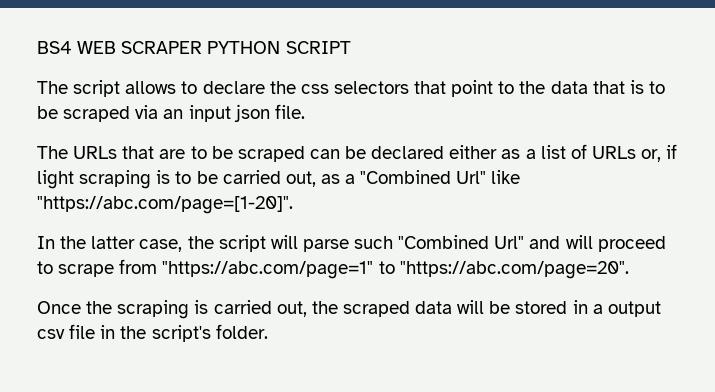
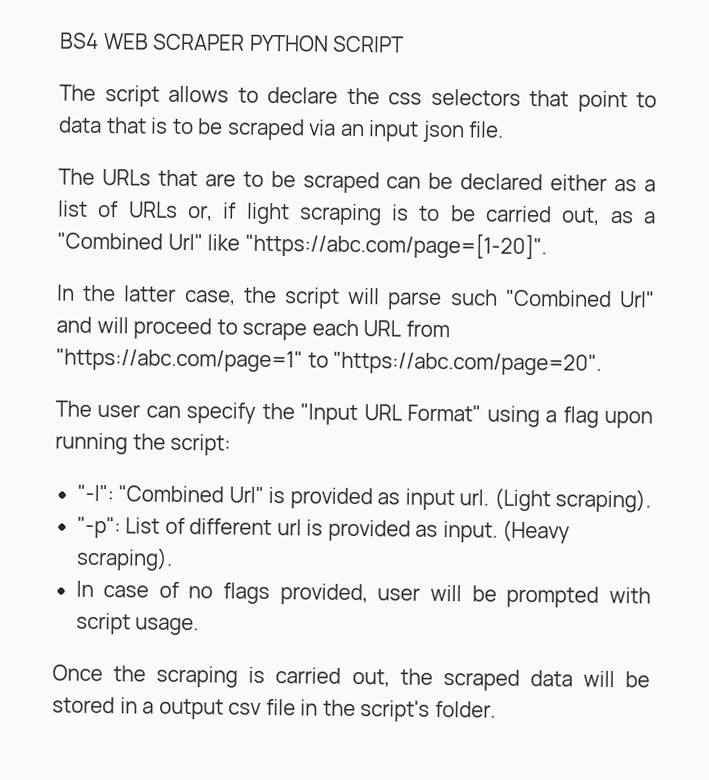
[519,81,546,94] the -> (657, 100) none
(115, 270) none -> [311,319,403,337] each URL
(629, 270) none -> [55,400,653,429] [55,432,232,456] [76,484,652,513] [76,516,571,544] [75,546,173,571] [75,580,651,608] [75,612,200,636] // The user can specify the "Input URL Format" using a flag upon running the script: // "-l": "Combined Url" is provided as input url. (Light scraping). // "-p": List of different url is provided as input. (Heavy scraping). // In case of no flags provided, user will be prompted with script usage.

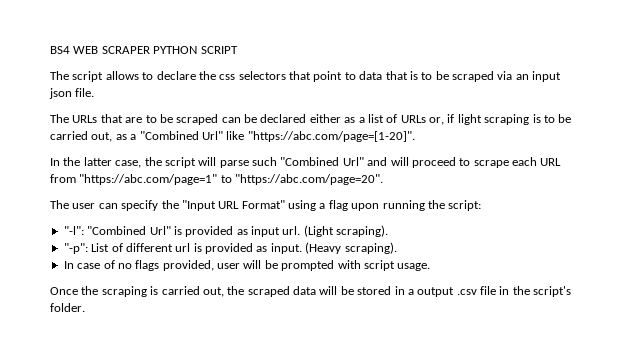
[228,702,262,715] csv -> [456,289,477,295] .csv

